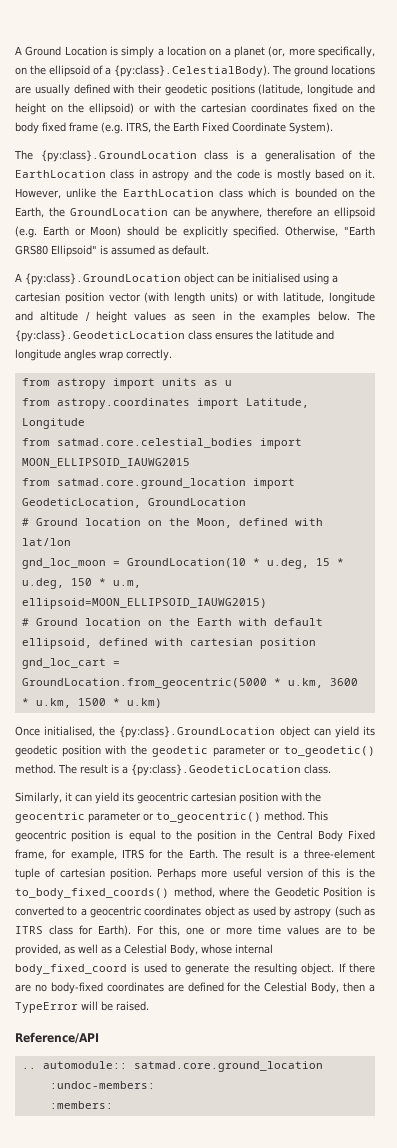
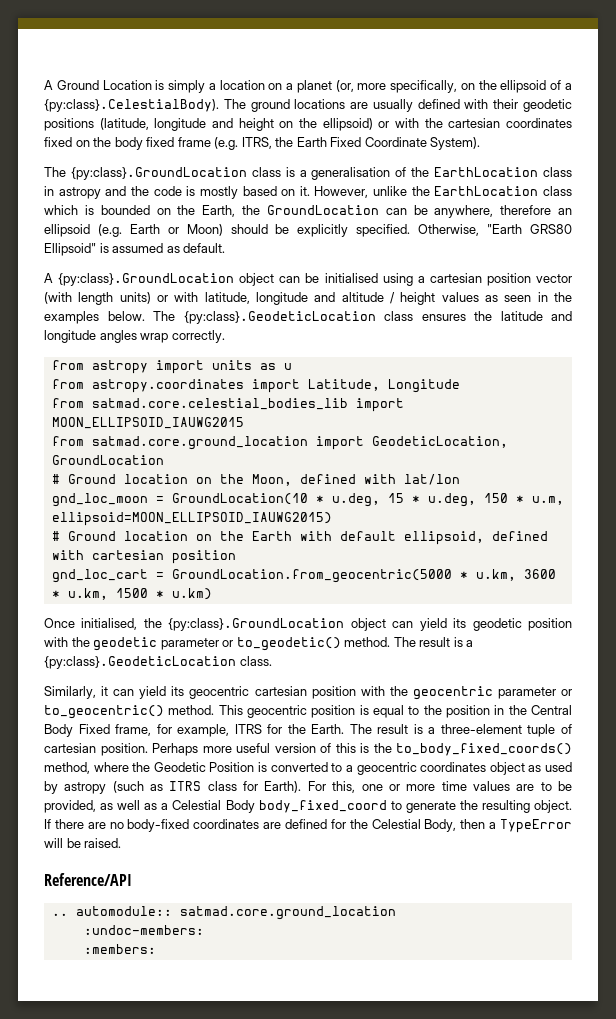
[56,438,253,448] satmad.core.celestial_bodies -> [91,398,348,410] satmad.core.celestial_bodies_lib
[170,944,273,956] [15,963,167,975] Body, whose internal body_fixed_coord is used -> [225,800,387,813] Body body_fixed_coord

